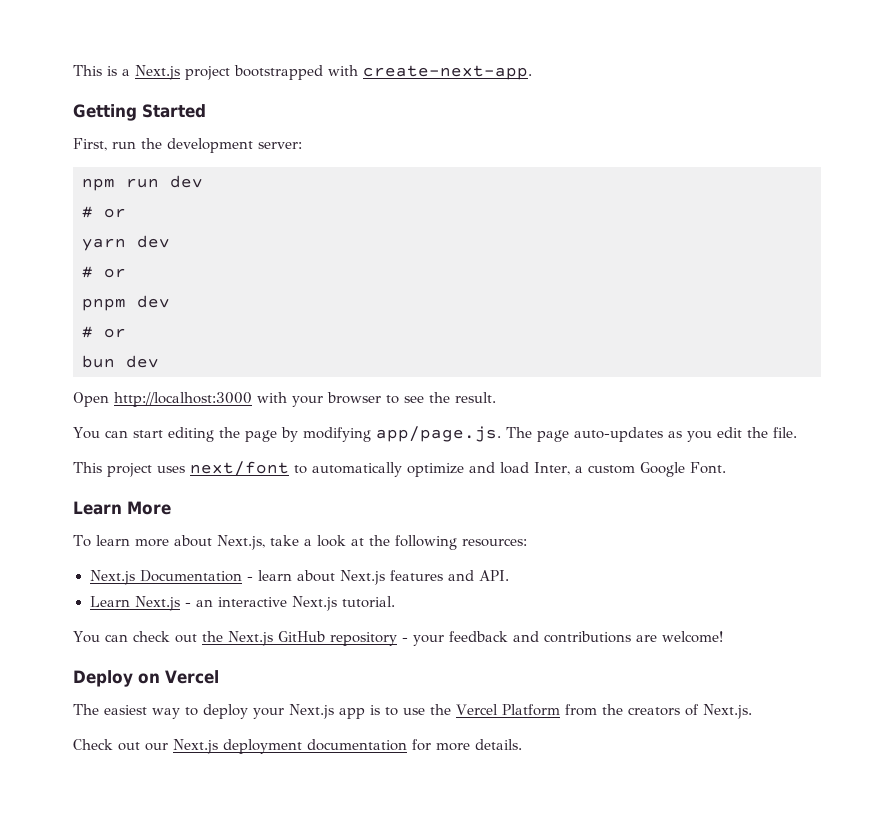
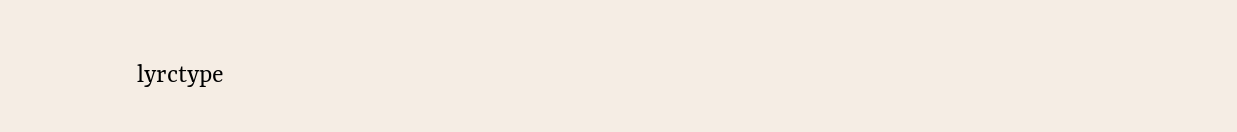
[73,65,532,80] [73,104,206,121] [73,138,302,153] [82,175,203,191] [82,206,126,218] [82,235,170,251] [82,266,126,278] [82,295,170,311] [82,326,126,338] [82,355,159,368] [73,392,496,407] [73,426,797,442] [73,461,726,477] [73,501,171,515] [73,535,527,550] [89,570,509,585] [89,596,395,611] [73,631,723,646] [73,670,219,687] [73,704,752,719] [73,739,522,754] This is a Next.js project bootstrapped with create-next-app. // Getting Started // First, run the development server: // npm run dev // # or // yarn dev // # or // pnpm dev // # or // bun dev // Open http://localhost:3000 with your browser to see the result. // You can start editing the page by modifying app/page.js. The page auto-updates as you edit the file. // This project uses next/font to automatically optimize and load Inter, a custom Google Font. // Learn More // To learn more about Next.js, take a look at the following resources: // Next.js Documentation - learn about Next.js features and API. // Learn Next.js - an interactive Next.js tutorial. // You can check out the Next.js GitHub repository - your feedback and contributions are welcome! // Deploy on Vercel // The easiest way to deploy your Next.js app is to use the Vercel Platform from the creators of Next.js. // Check out our Next.js deployment documentation for more details. -> [137,64,224,87] lyrctype

